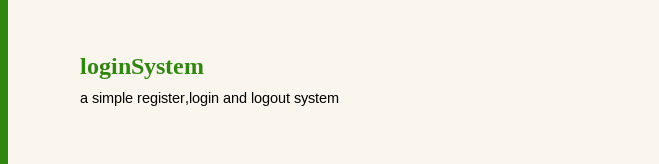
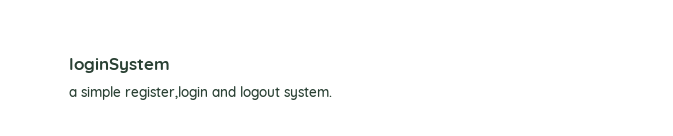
[294,93,339,106] system -> [284,87,332,100] system.

